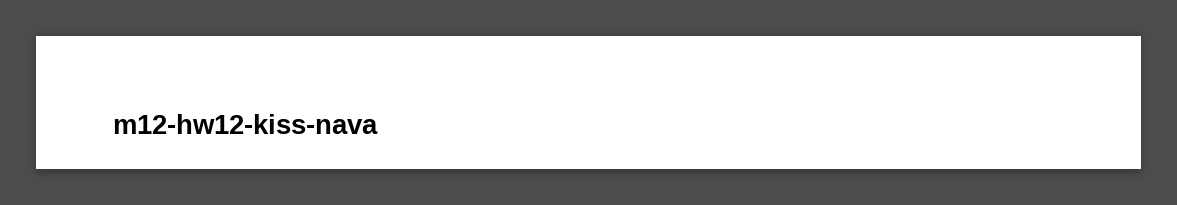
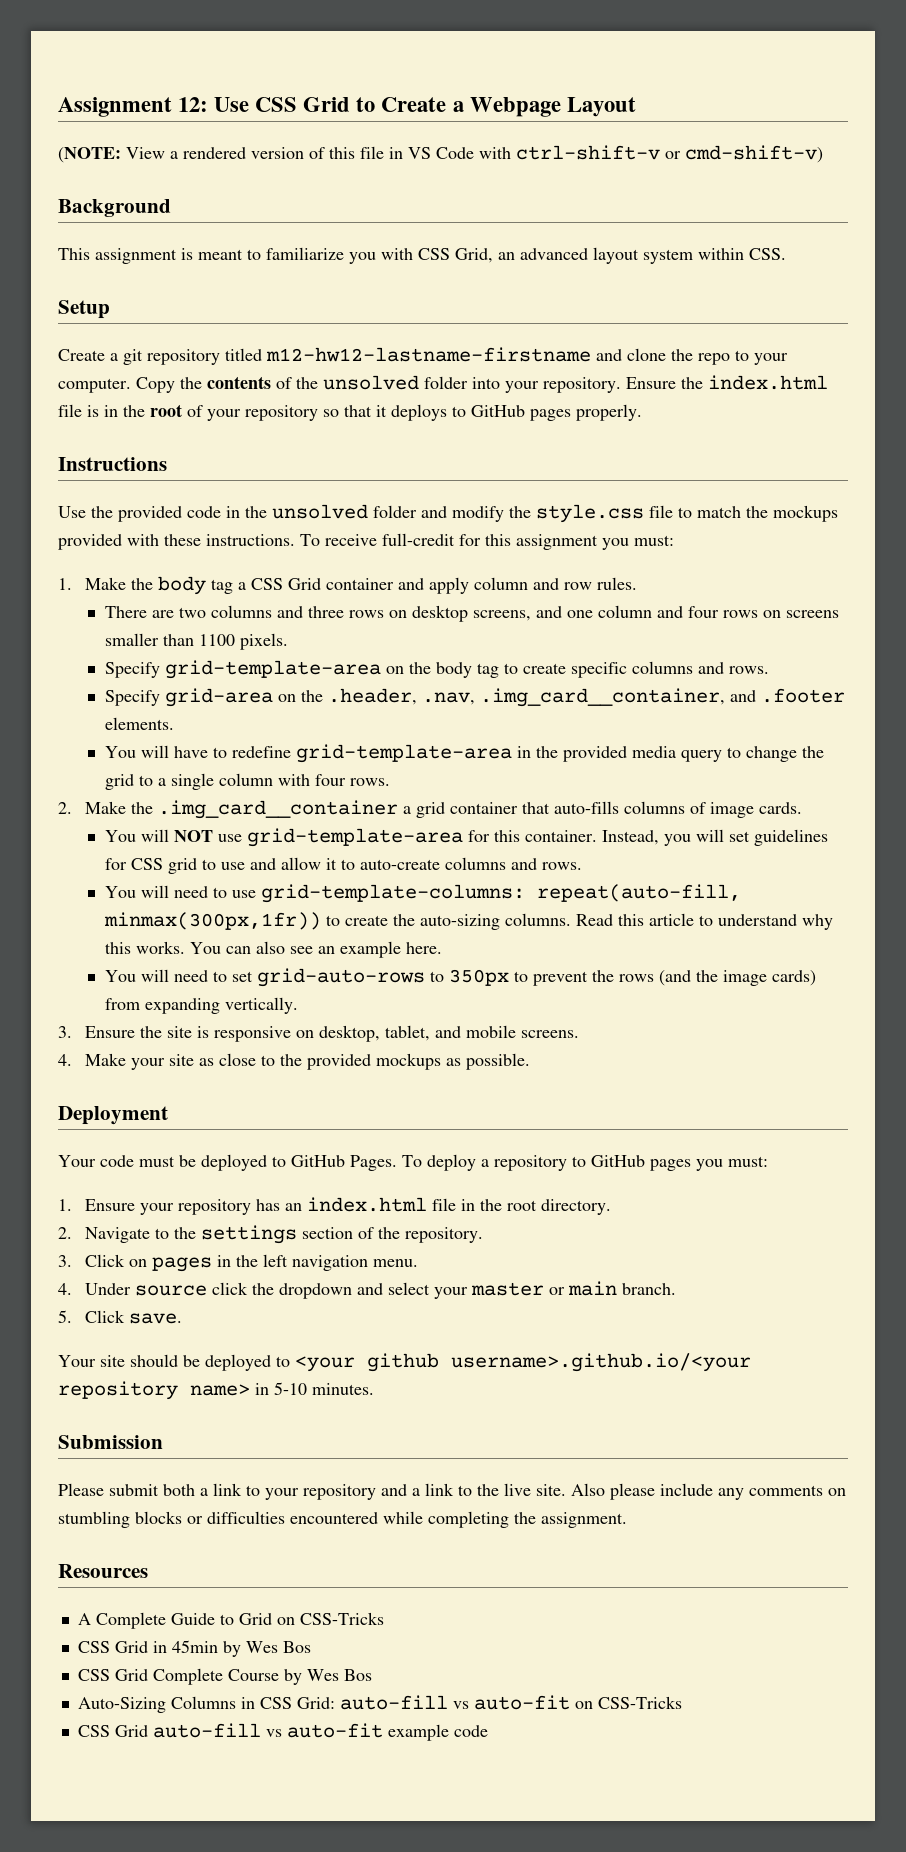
[113,114,378,134] m12-hw12-kiss-nava -> [58,97,636,117] [58,145,823,163] [58,199,171,217] [58,247,786,264] [58,300,110,319] [58,347,788,365] [58,375,828,393] [58,404,642,421] [58,457,167,471] [58,504,838,523] [58,533,674,550] [58,576,637,595] [104,605,839,622] [104,633,288,650] [104,660,769,679] [104,688,845,707] [104,717,174,730] [104,744,824,763] [104,773,390,790] [58,800,802,819] [104,828,828,847] [104,857,582,874] [104,884,741,903] [103,912,833,930] [104,941,442,958] [104,968,816,987] [104,997,298,1014] [58,1025,579,1042] [58,1053,530,1070] [58,1106,168,1125] [58,1154,768,1171] [58,1197,611,1215] [58,1225,483,1244] [58,1254,418,1272] [58,1281,676,1299] [58,1310,182,1324] [58,1353,751,1372] [58,1381,374,1400] [58,1435,163,1449] [58,1483,846,1500] [58,1511,627,1528] [58,1564,148,1578] [77,1612,384,1629] [77,1640,311,1657] [77,1668,372,1685] [77,1695,682,1713] [77,1723,488,1741] Assignment 12: Use CSS Grid to Create a Webpage Layout // (NOTE: View a rendered version of this file in VS Code with ctrl-shift-v or cmd-shift-v) // Background // This assignment is meant to familiarize you with CSS Grid, an advanced layout system within CSS. // Setup // Create a git repository titled m12-hw12-lastname-firstname and clone the repo to your computer. Copy the contents of the unsolved folder into your repository. Ensure the index.html file is in the root of your repository so that it deploys to GitHub pages properly. // Instructions // Use the provided code in the unsolved folder and modify the style.css file to match the mockups provided with these instructions. To receive full-credit for this assignment you must: // 1. Make the body tag a CSS Grid container and apply column and row rules. // There are two columns and three rows on desktop screens, and one column and four rows on screens smaller than 1100 pixels. // Specify grid-template-area on the body tag to create specific columns and rows. // Specify grid-area on the .header, .nav, .img_card__container, and .footer elements. // You will have to redefine grid-template-area in the provided media query to change the grid to a single column with four rows. // 2. Make the .img_card__container a grid container that auto-fills columns of image cards. // You will NOT use grid-template-area for this container. Instead, you will set guidelines for CSS grid to use and allow it to auto-create columns and rows. // You will need to use grid-template-columns: repeat(auto-fill, minmax(300px,1fr)) to create the auto-sizing columns. Read this article to understand why this works. You can also see an example here. // You will need to set grid-auto-rows to 350px to prevent the rows (and the image cards) from expanding vertically. // 3. Ensure the site is responsive on desktop, tablet, and mobile screens. // 4. Make your site as close to the provided mockups as possible. // Deployment // Your code must be deployed to GitHub Pages. To deploy a repository to GitHub pages you must: // 1. Ensure your repository has an index.html file in the root directory. // 2. Navigate to the settings section of the repository. // 3. Click on pages in the left navigation menu. // 4. Under source click the dropdown and select your master or main branch. // 5. Click save. // Your site should be deployed to <your github username>.github.io/<your repository name> in 5-10 minutes. // Submission // Please submit both a link to your repository and a link to the live site. Also please include any comments on stumbling blocks or difficulties encountered while completing the assignment. // Resources // A Complete Guide to Grid on CSS-Tricks // CSS Grid in 45min by Wes Bos // CSS Grid Complete Course by Wes Bos // Auto-Sizing Columns in CSS Grid: auto-fill vs auto-fit on CSS-Tricks // CSS Grid auto-fill vs auto-fit example code

